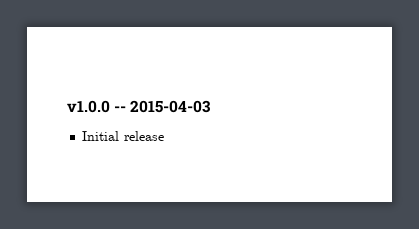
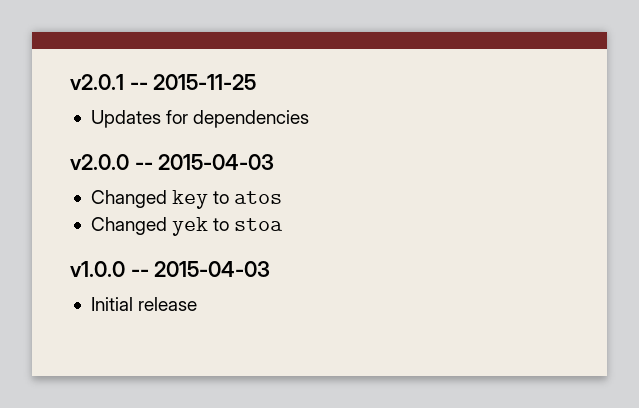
(67, 106) none -> [70,74,257,90] [90,110,310,128] [70,154,275,170] [90,190,283,209] [90,217,284,236] v2.0.1 -- 2015-11-25 // Updates for dependencies // v2.0.0 -- 2015-04-03 // Changed key to atos // Changed yek to stoa //

